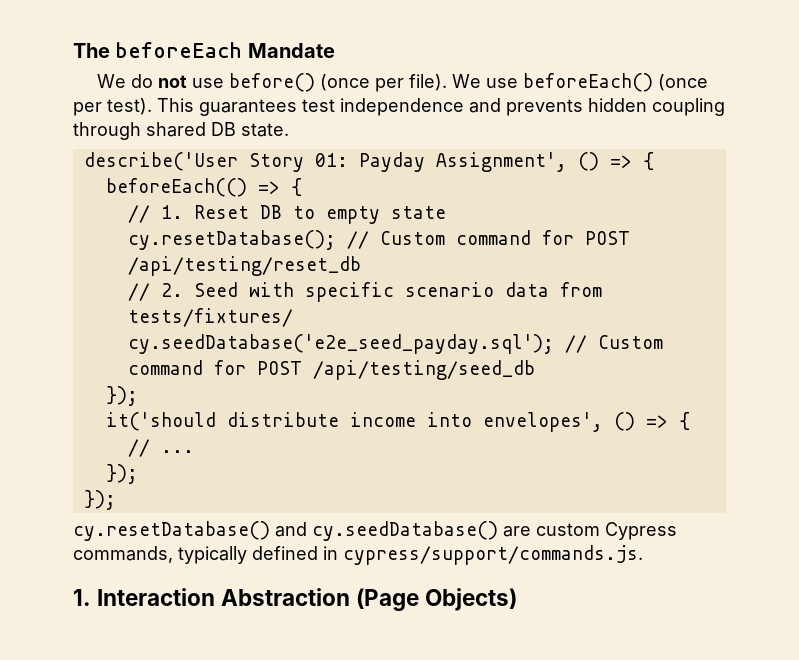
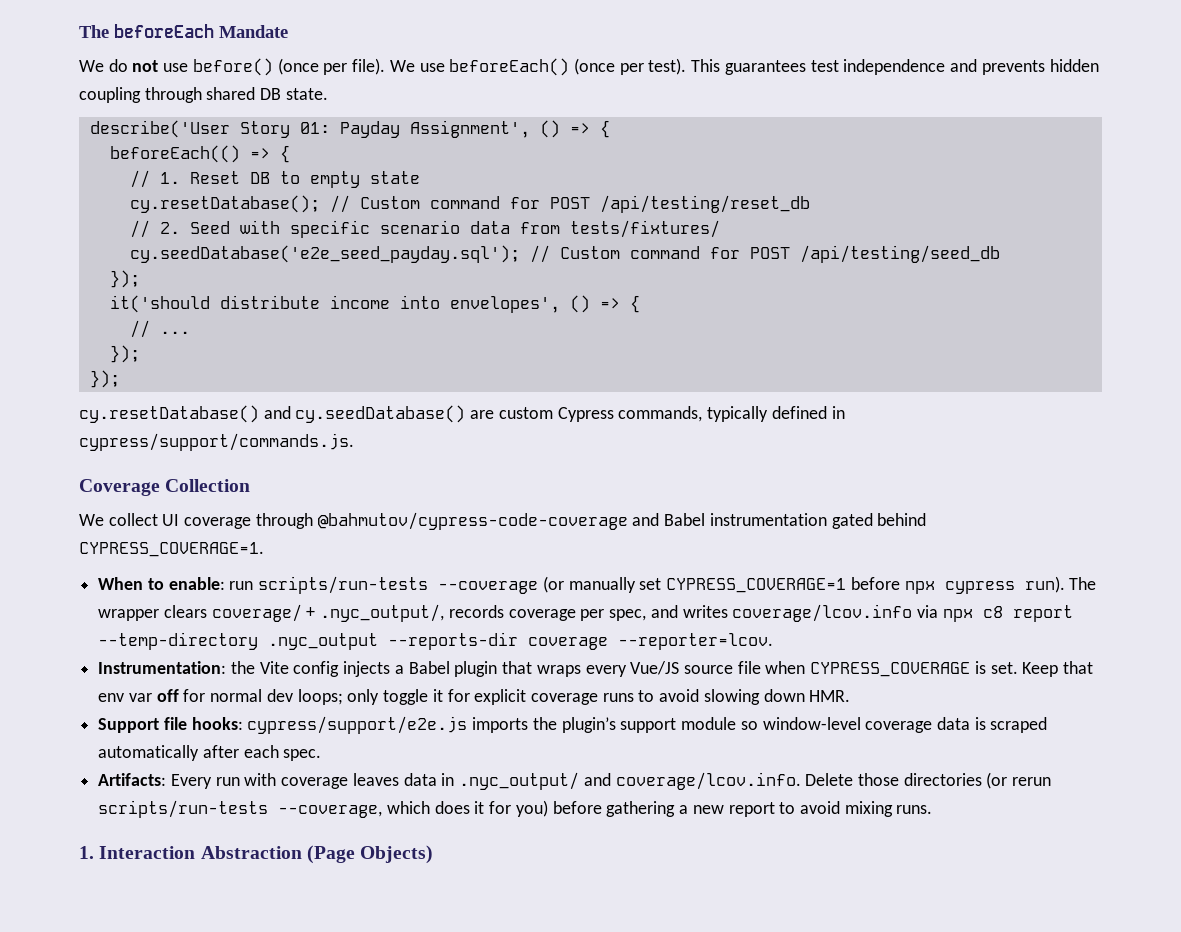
(643, 555) none -> [79,479,251,496] [79,512,927,530] [79,542,264,557] [98,576,1097,594] [98,604,1073,622] [98,632,774,650] [98,661,1094,677] [98,689,851,705] [98,716,1048,734] [98,745,322,761] [98,772,1052,790] [98,800,933,818] // Coverage Collection // We collect UI coverage through @bahmutov/cypress-code-coverage and Babel instrumentation gated behind CYPRESS_COVERAGE=1. // When to enable: run scripts/run-tests --coverage (or manually set CYPRESS_COVERAGE=1 before npx cypress run). The wrapper clears coverage/ + .nyc_output/, records coverage per spec, and writes coverage/lcov.info via npx c8 report --temp-directory .nyc_output --reports-dir coverage --reporter=lcov. // Instrumentation: the Vite config injects a Babel plugin that wraps every Vue/JS source file when CYPRESS_COVERAGE is set. Keep that env var off for normal dev loops; only toggle it for explicit coverage runs to avoid slowing down HMR. // Support file hooks: cypress/support/e2e.js imports the plugin’s support module so window-level coverage data is scraped automatically after each spec. // Artifacts: Every run with coverage leaves data in .nyc_output/ and coverage/lcov.info. Delete those directories (or rerun scripts/run-tests --coverage, which does it for you) before gathering a new report to avoid mixing runs.

